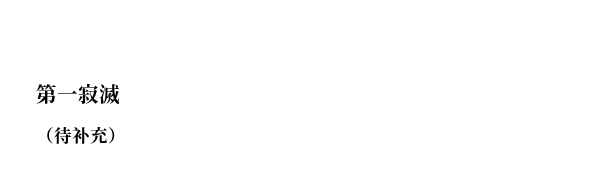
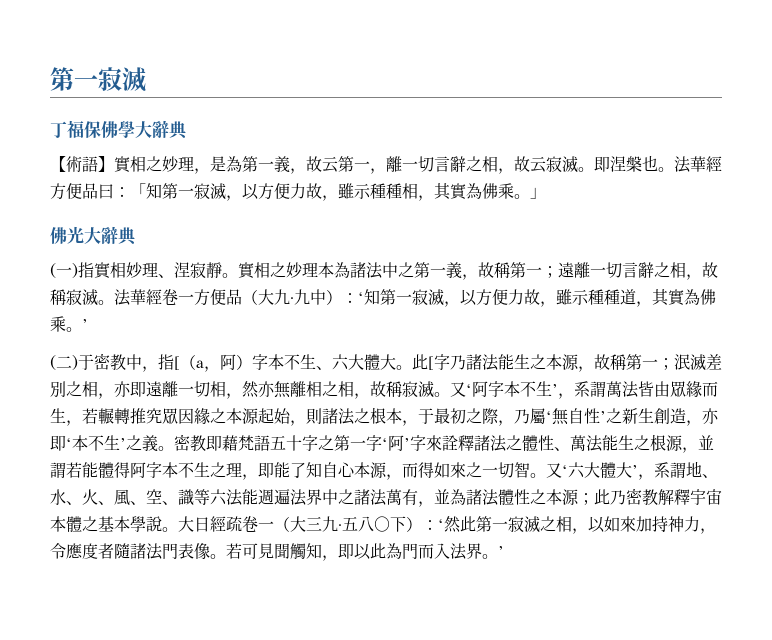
[36,126,126,144] （待补充） -> [50,120,189,140] [50,155,722,174] [50,183,546,201] [50,226,138,246] [50,262,718,280] [50,289,716,307] [50,316,88,332] [50,353,722,372] [50,381,718,399] [50,407,719,426] [50,434,714,453] [50,461,718,480] [50,488,722,507] [50,516,716,534] [50,543,504,561] 丁福保佛學大辭典 // 【術語】實相之妙理，是為第一義，故云第一，離一切言辭之相，故云寂滅。即涅槃也。法華經方便品曰：「知第一寂滅，以方便力故，雖示種種相，其實為佛乘。」 // 佛光大辭典 // (一)指實相妙理、涅寂靜。實相之妙理本為諸法中之第一義，故稱第一；遠離一切言辭之相，故稱寂滅。法華經卷一方便品（大九·九中）：‘知第一寂滅，以方便力故，雖示種種道，其實為佛乘。’ // (二)于密教中，指[（a，阿）字本不生、六大體大。此[字乃諸法能生之本源，故稱第一；泯滅差別之相，亦即遠離一切相，然亦無離相之相，故稱寂滅。又‘阿字本不生’，系謂萬法皆由眾緣而生，若輾轉推究眾因緣之本源起始，則諸法之根本，于最初之際，乃屬‘無自性’之新生創造，亦即‘本不生’之義。密教即藉梵語五十字之第一字‘阿’字來詮釋諸法之體性、萬法能生之根源，並謂若能體得阿字本不生之理，即能了知自心本源，而得如來之一切智。又‘六大體大’，系謂地、水、火、風、空、識等六法能週遍法界中之諸法萬有，並為諸法體性之本源；此乃密教解釋宇宙本體之基本學說。大日經疏卷一（大三九·五八○下）：‘然此第一寂滅之相，以如來加持神力，令應度者隨諸法門表像。若可見聞觸知，即以此為門而入法界。’

